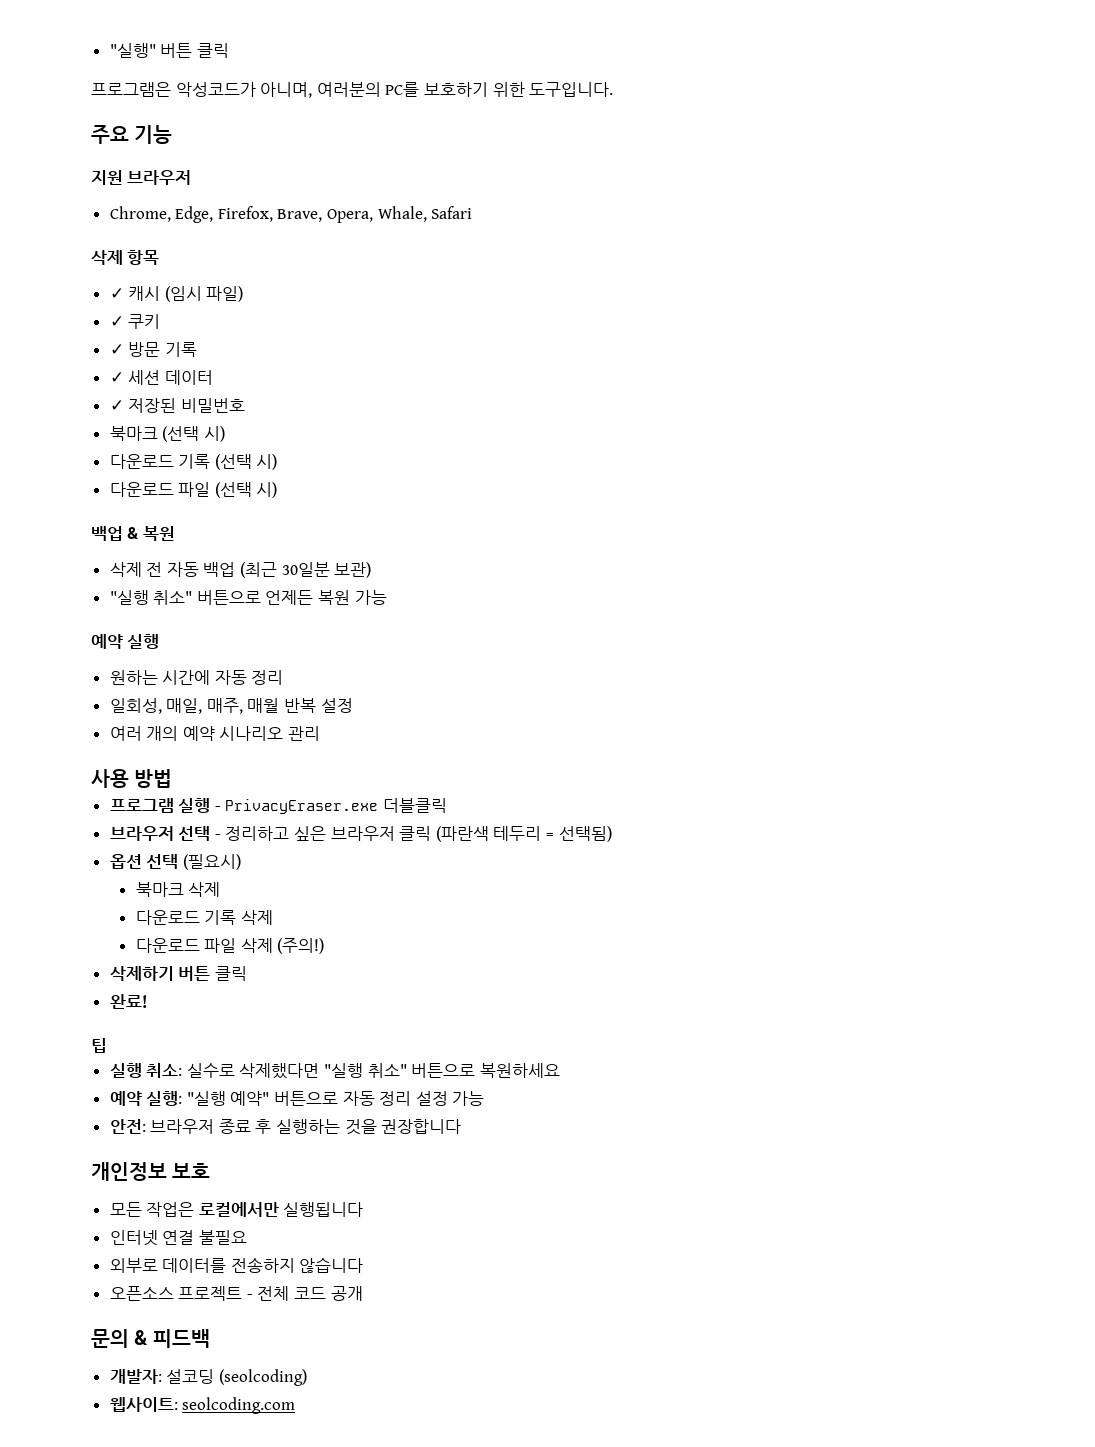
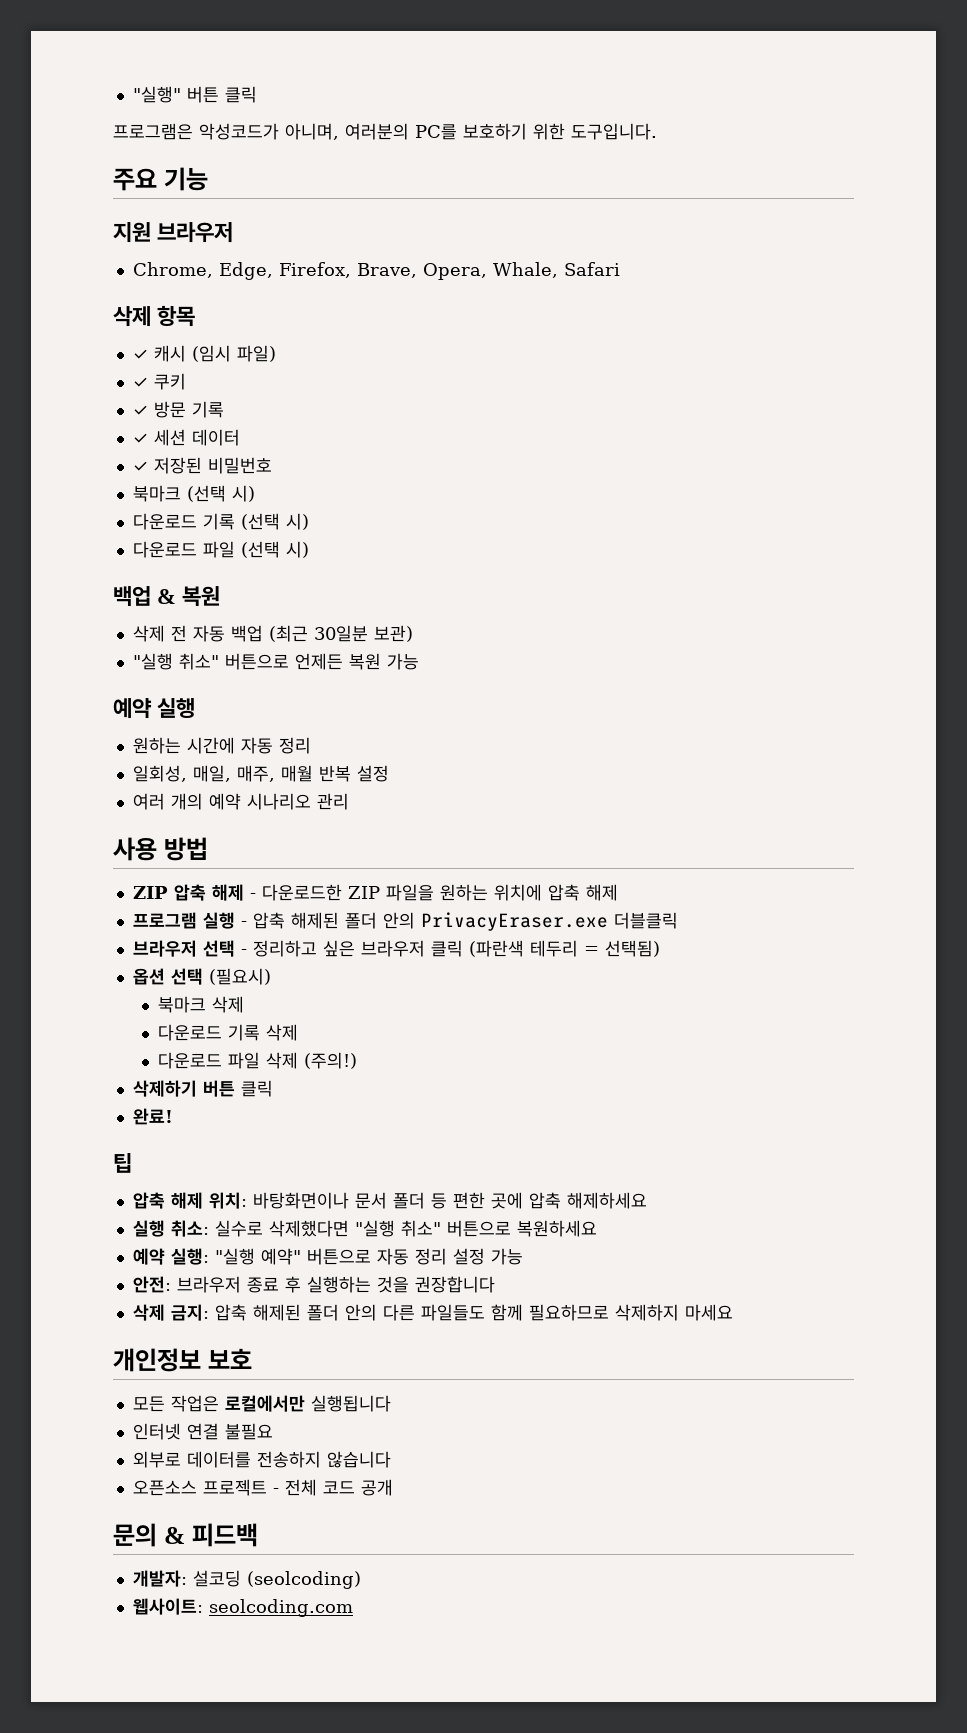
(173, 778) none -> [132,884,618,901] // ZIP 압축 해제 - 다운로드한 ZIP 파일을 원하는 위치에 압축 해제
(221, 808) none -> [252,912,415,929] 압축 해제된 폴더 안의
(107, 1045) none -> [132,1192,647,1209] // 압축 해제 위치: 바탕화면이나 문서 폴더 등 편한 곳에 압축 해제하세요
(462, 1126) none -> [132,1304,733,1321] // 삭제 금지: 압축 해제된 폴더 안의 다른 파일들도 함께 필요하므로 삭제하지 마세요

